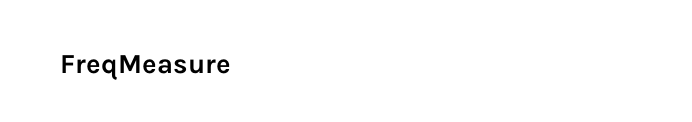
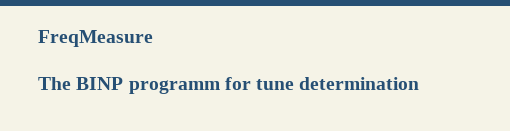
(231, 67) none -> [38,77,420,94] // The BINP programm for tune determination

